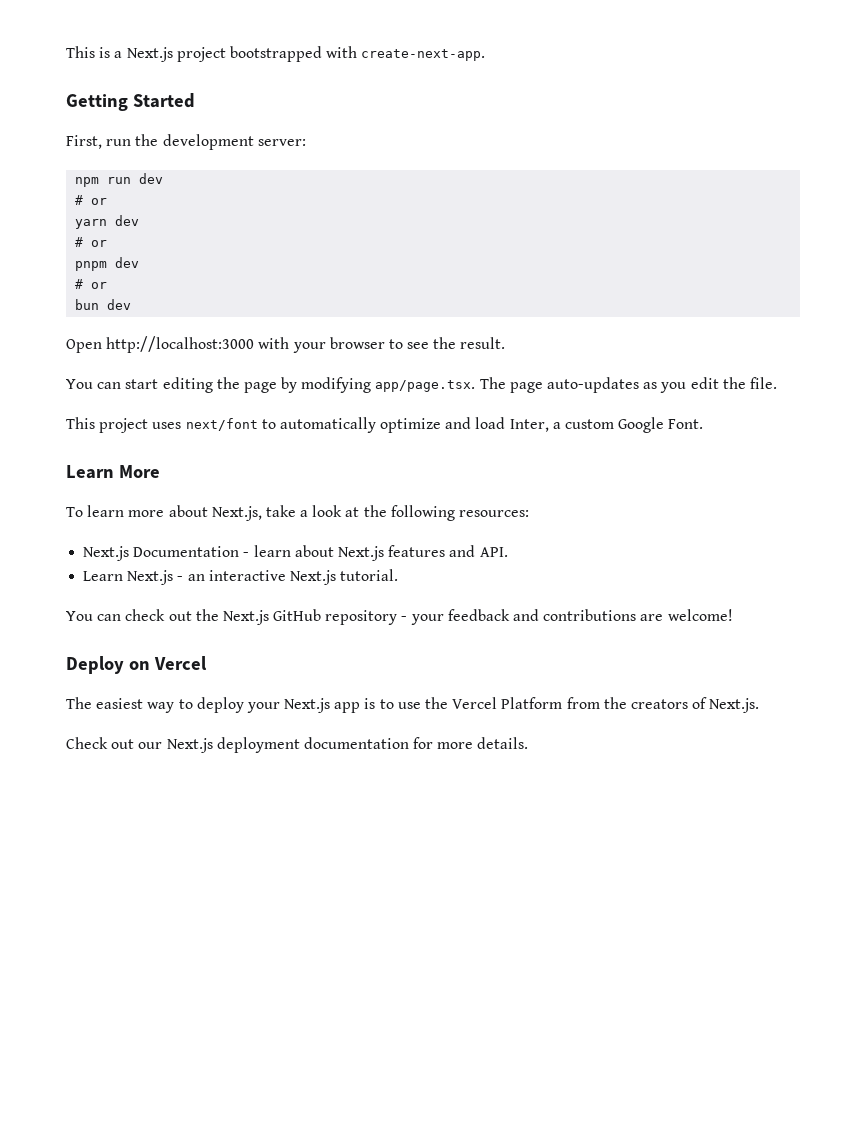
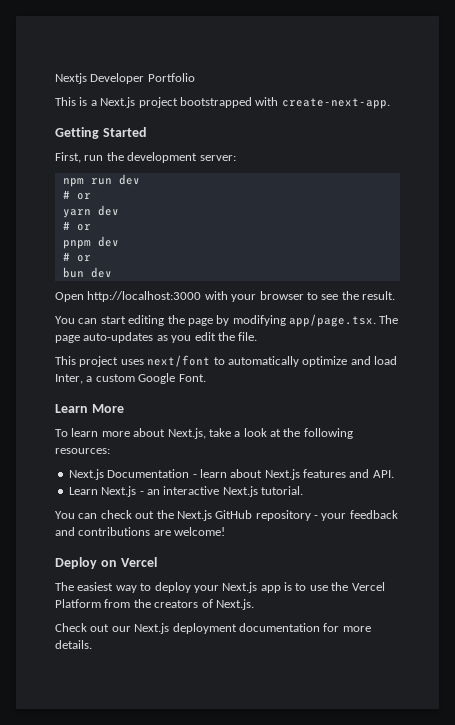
(66, 52) none -> [55,73,195,84] Nextjs Developer Portfolio //

